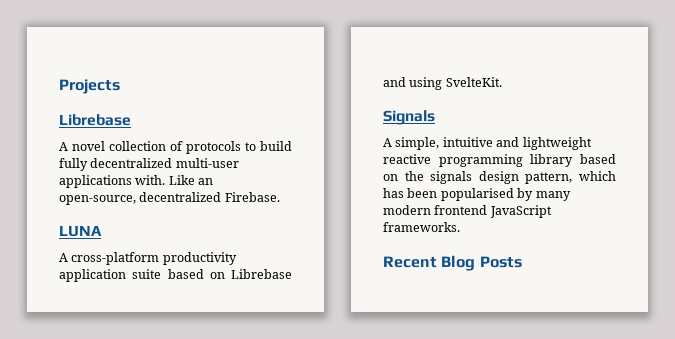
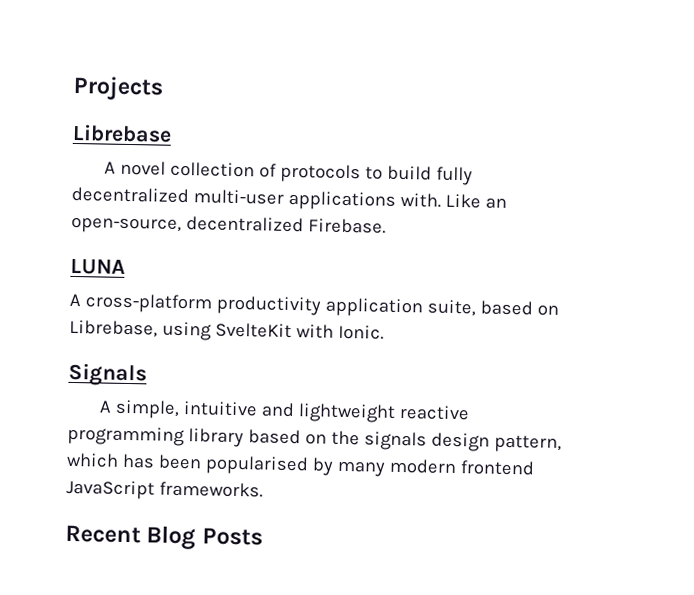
[132,269,292,279] [383,77,502,90] suite based on Librebase and using SvelteKit. -> [426,299,559,317] [69,319,384,341] suite, based on Librebase, using SvelteKit with Ionic.

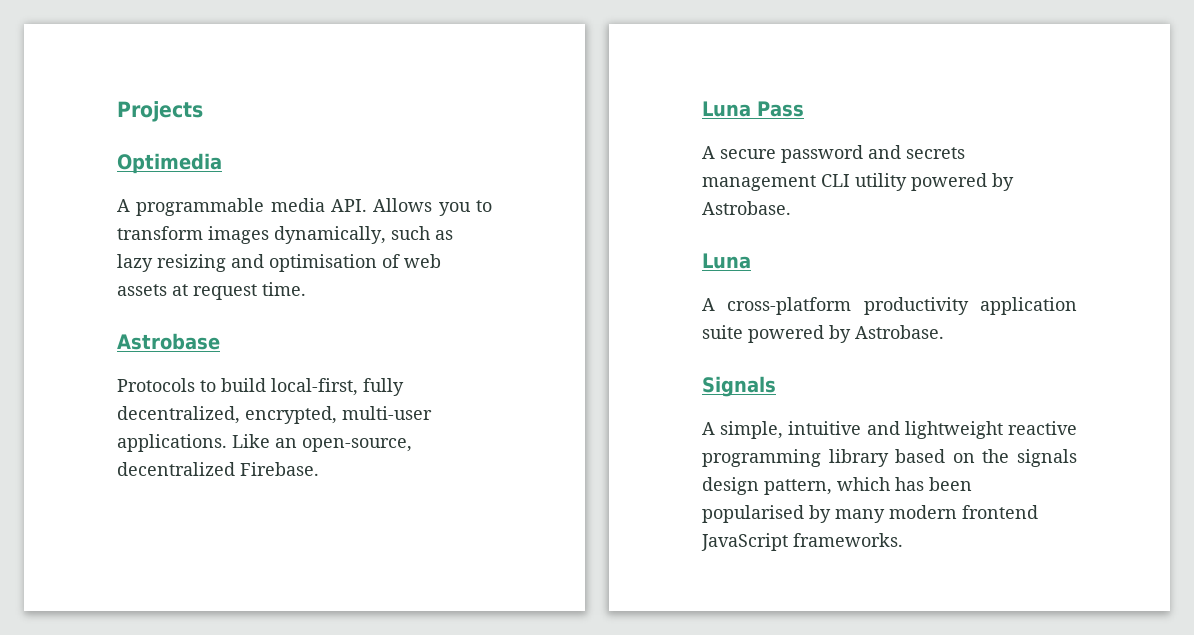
[72,123,172,143] [104,160,474,186] [71,186,441,211] Librebase // A novel collection of protocols to build fully decentralized multi-user applications with. -> [117,153,222,174] [117,198,492,216] [117,226,453,244] [117,254,441,272] [117,282,306,300] [117,333,220,350] [117,378,404,396] [117,406,432,424] [117,434,227,452] Optimedia // A programmable media API. Allows you to transform images dynamically, such as lazy resizing and optimisation of web assets at request time. // Astrobase // Protocols to build local-first, fully decentralized, encrypted, multi-user applications.
[70,258,125,275] [69,293,559,318] [69,319,384,341] LUNA // A cross-platform productivity application suite, based on Librebase, using SvelteKit with Ionic. -> [702,101,804,117] [702,145,965,163] [702,173,1014,191] [702,201,791,215] [702,253,751,269] [702,297,1077,315] [702,325,944,343] Luna Pass // A secure password and secrets management CLI utility powered by Astrobase. // Luna // A cross-platform productivity application suite powered by Astrobase.
[65,524,263,550] // Recent Blog Posts -> (903, 540) none

